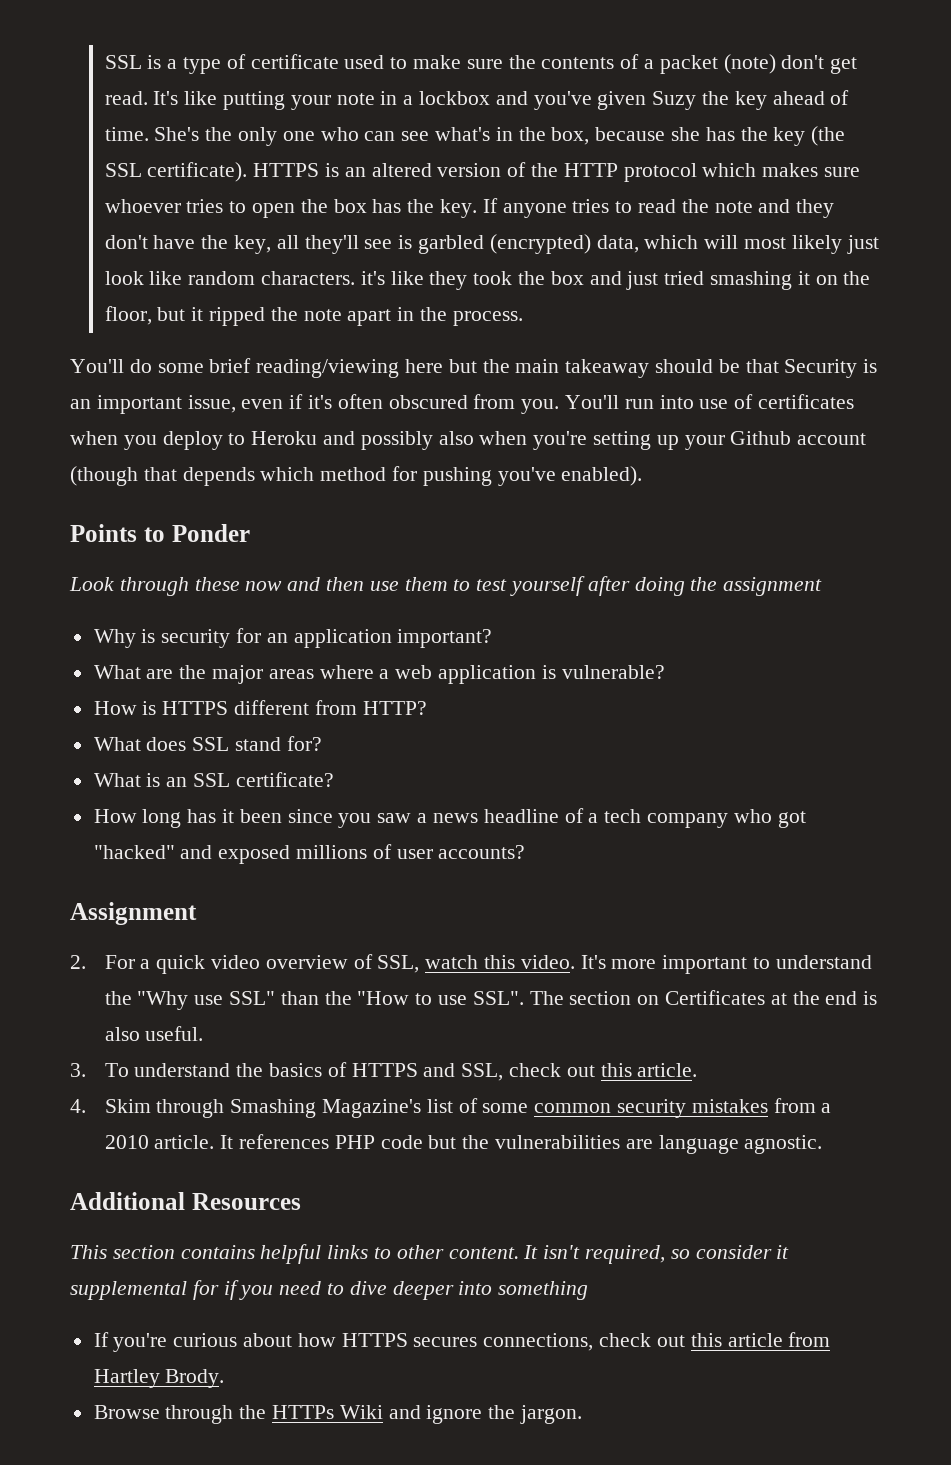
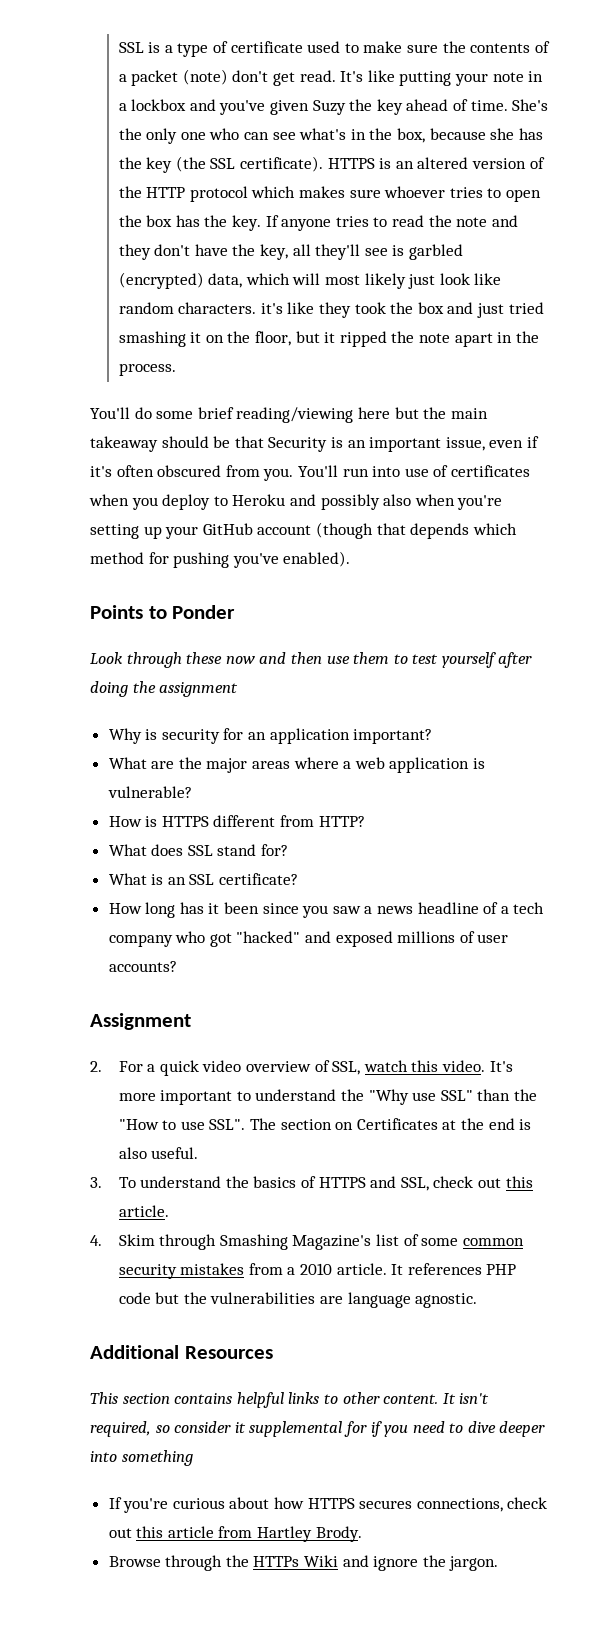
[730,431,792,445] Github -> [202,523,253,535] GitHub

